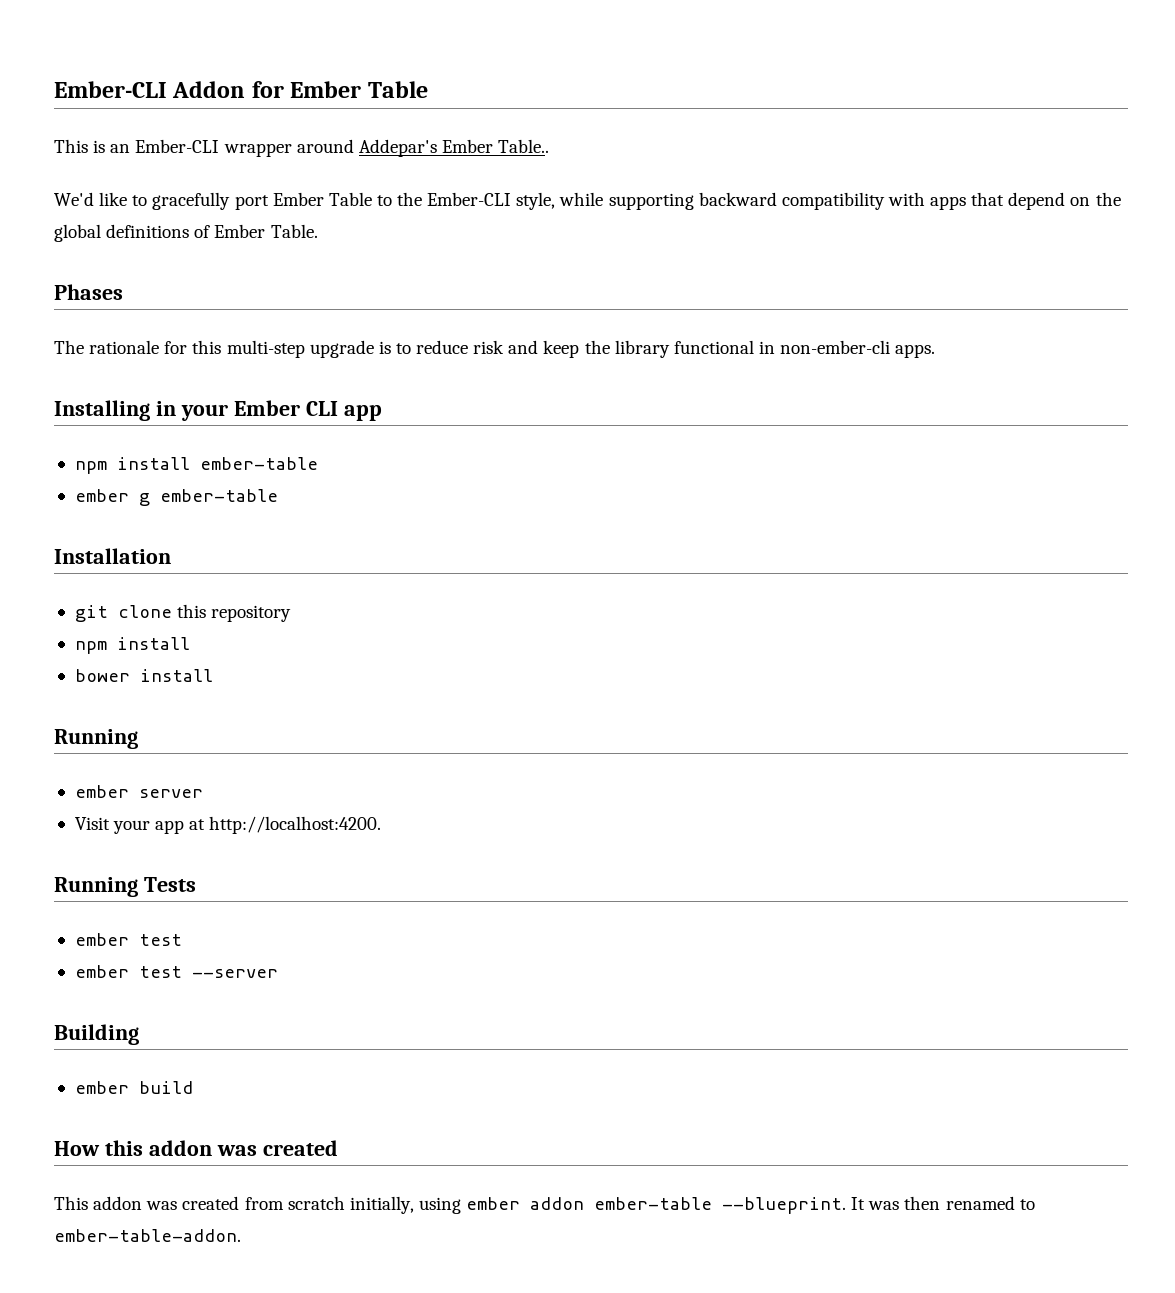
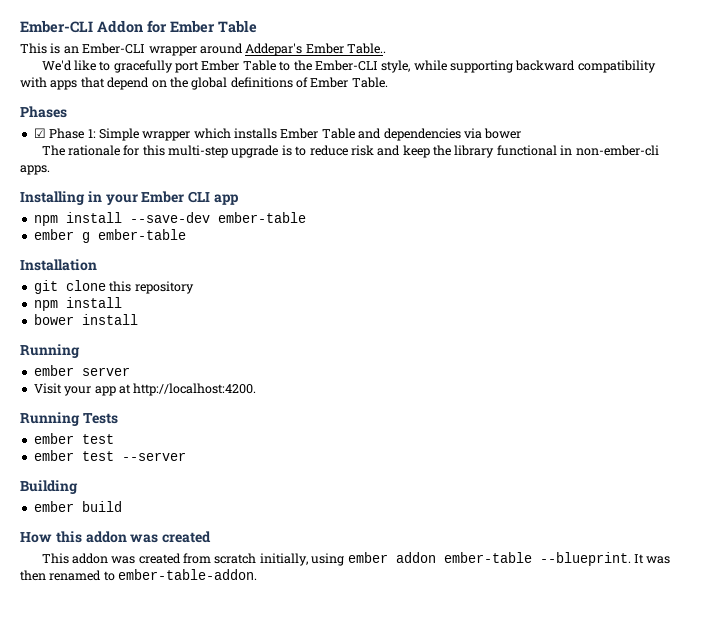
(123, 292) none -> [33,128,522,141] // ☑ Phase 1: Simple wrapper which installs Ember Table and dependencies via bower
(190, 463) none -> [129,212,210,223] --save-dev

